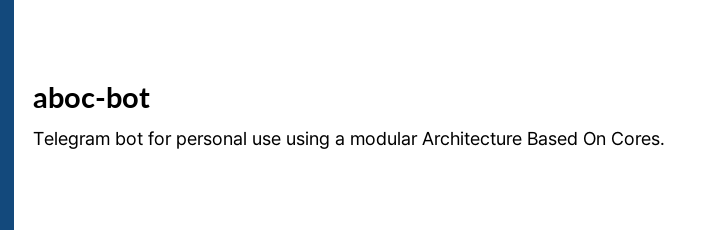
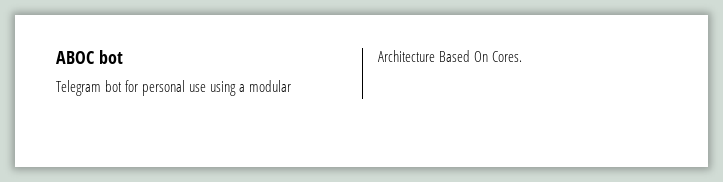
[33,87,150,108] aboc-bot -> [56,50,123,64] ABOC bot

